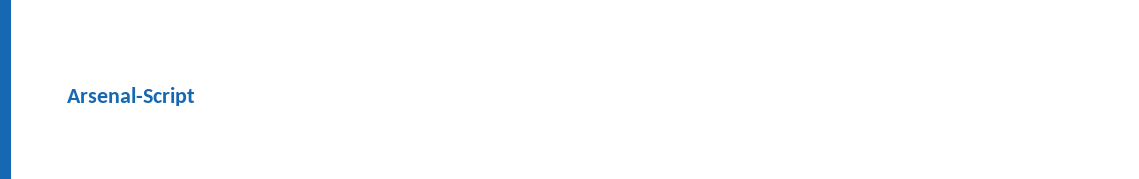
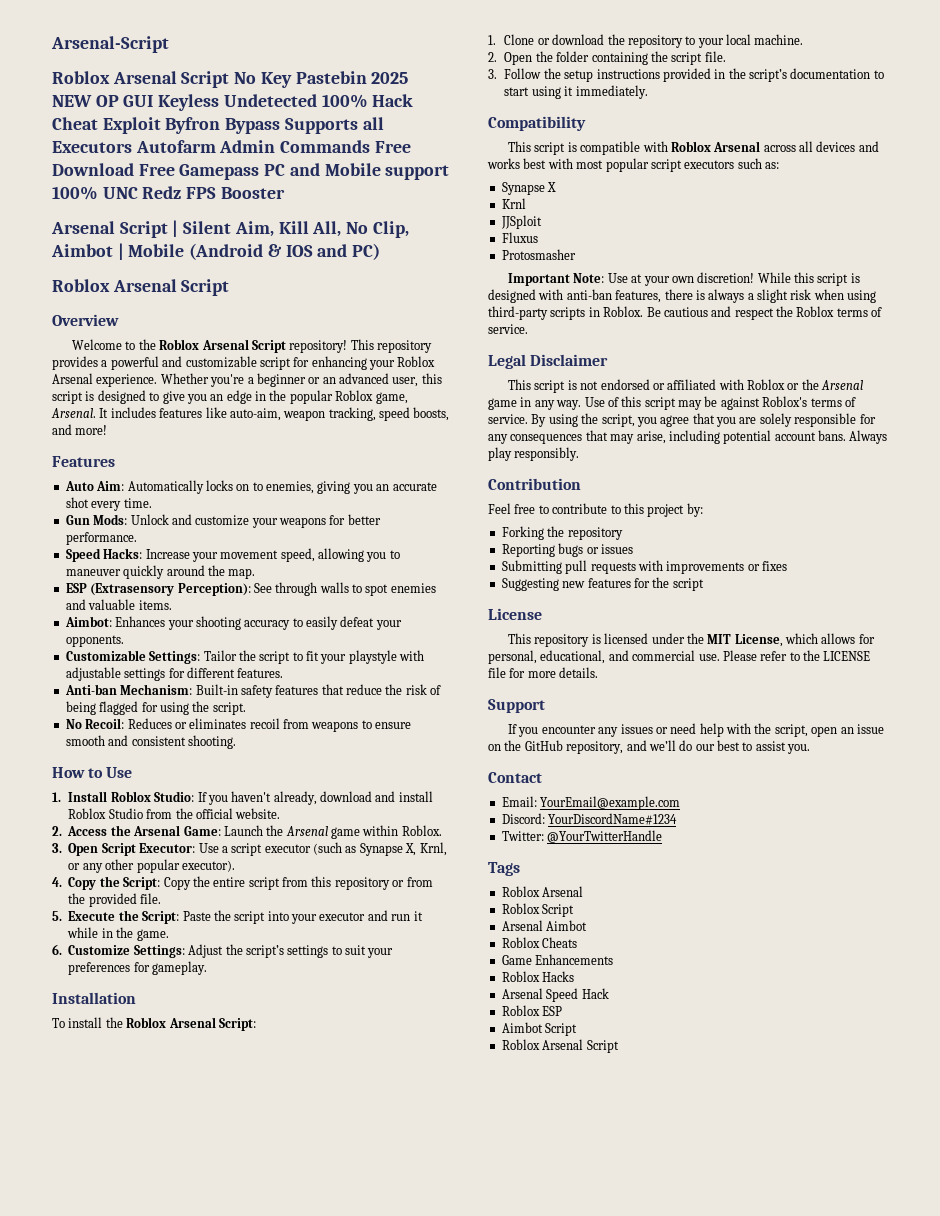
(195, 96) none -> [52,71,409,88] [52,94,414,111] [52,117,384,134] [52,140,411,153] [52,163,450,180] [52,186,285,200] [51,220,409,238] [51,243,381,260] [52,279,230,296] [52,314,119,326] [72,339,433,353] [52,356,436,370] [52,373,442,387] [52,390,408,404] [51,407,450,421] [52,424,108,435] [52,456,115,467] [64,480,437,494] [65,497,152,511] [65,514,381,528] [65,532,137,545] [65,548,400,562] [65,565,256,579] [65,582,436,596] [65,599,172,610] [64,616,402,630] [65,635,124,647] [65,650,425,664] [65,667,284,681] [64,684,442,698] [65,701,246,715] [65,718,412,732] [65,735,236,749] [52,767,133,778] [52,791,433,805] [68,808,281,819] [52,825,442,839] [52,842,447,856] [68,859,235,873] [52,876,433,890] [68,893,162,907] [52,910,423,924] [67,927,169,941] [52,944,394,958] [68,961,208,975] [52,992,136,1004] [52,1017,256,1031] [488,34,804,48] [488,51,726,65] [488,68,884,82] [504,85,648,99] [488,116,586,131] [508,141,879,155] [487,158,779,172] [501,182,557,195] [501,198,526,209] [500,215,542,229] [501,232,538,243] [501,249,576,260] [508,272,860,286] [488,289,877,303] [488,306,883,320] [488,324,528,334] [488,354,609,369] [508,379,864,393] [488,396,856,410] [488,413,876,427] [488,430,888,444] [488,447,580,461] [488,478,581,490] [488,503,703,517] [501,526,623,540] [501,543,633,557] [501,560,787,574] [501,577,704,591] [488,608,542,620] [508,633,875,647] [488,650,871,664] [488,667,599,678] [488,699,545,713] [508,723,884,737] [488,740,811,754] [488,772,542,783] [501,796,681,810] [501,813,678,825] [501,830,663,843] [488,862,520,876] [501,886,584,897] [501,903,575,917] [501,920,588,931] [501,937,578,948] [501,954,614,965] [501,971,575,982] [501,988,609,1002] [501,1005,563,1016] [501,1022,578,1036] [501,1039,619,1053] // Roblox Arsenal Script No Key Pastebin 2025 NEW OP GUI Keyless Undetected 100% Hack Cheat Exploit Byfron Bypass Supports all Executors Autofarm Admin Commands Free Download Free Gamepass PC and Mobile support 100% UNC Redz FPS Booster // Arsenal Script | Silent Aim, Kill All, No Clip, Aimbot | Mobile (Android & IOS and PC) // Roblox Arsenal Script // Overview // Welcome to the Roblox Arsenal Script repository! This repository provides a powerful and customizable script for enhancing your Roblox Arsenal experience. Whether you're a beginner or an advanced user, this script is designed to give you an edge in the popular Roblox game, Arsenal. It includes features like auto-aim, weapon tracking, speed boosts, and more! // Features // Auto Aim: Automatically locks on to enemies, giving you an accurate shot every time. // Gun Mods: Unlock and customize your weapons for better performance. // Speed Hacks: Increase your movement speed, allowing you to maneuver quickly around the map. // ESP (Extrasensory Perception): See through walls to spot enemies and valuable items. // Aimbot: Enhances your shooting accuracy to easily defeat your opponents. // Customizable Settings: Tailor the script to fit your playstyle with adjustable settings for different features. // Anti-ban Mechanism: Built-in safety features that reduce the risk of being flagged for using the script. // No Recoil: Reduces or eliminates recoil from weapons to ensure smooth and consistent shooting. // How to Use // 1. Install Roblox Studio: If you haven't already, download and install Roblox Studio from the official website. // 2. Access the Arsenal Game: Launch the Arsenal game within Roblox. // 3. Open Script Executor: Use a script executor (such as Synapse X, Krnl, or any other popular executor). // 4. Copy the Script: Copy the entire script from this repository or from the provided file. // 5. Execute the Script: Paste the script into your executor and run it while in the game. // 6. Customize Settings: Adjust the script’s settings to suit your preferences for gameplay. // Installation // To install the Roblox Arsenal Script: // 1. Clone or download the repository to your local machine. // 2. Open the folder containing the script file. // 3. Follow the setup instructions provided in the script’s documentation to start using it immediately. // Compatibility // This script is compatible with Roblox Arsenal across all devices and works best with most popular script executors such as: // Synapse X // Krnl // JJSploit // Fluxus // Protosmasher // Important Note: Use at your own discretion! While this script is designed with anti-ban features, there is always a slight risk when using third-party scripts in Roblox. Be cautious and respect the Roblox terms of service. // Legal Disclaimer // This script is not endorsed or affiliated with Roblox or the Arsenal game in any way. Use of this script may be against Roblox's terms of service. By using the script, you agree that you are solely responsible for any consequences that may arise, including potential account bans. Always play responsibly. // Contribution // Feel free to contribute to this project by: // Forking the repository // Reporting bugs or issues // Submitting pull requests with improvements or fixes // Suggesting new features for the script // License // This repository is licensed under the MIT License, which allows for personal, educational, and commercial use. Please refer to the LICENSE file for more details. // Support // If you encounter any issues or need help with the script, open an issue on the GitHub repository, and we’ll do our best to assist you. // Contact // Email: YourEmail@example.com // Discord: YourDiscordName#1234 // Twitter: @YourTwitterHandle // Tags // Roblox Arsenal // Roblox Script // Arsenal Aimbot // Roblox Cheats // Game Enhancements // Roblox Hacks // Arsenal Speed Hack // Roblox ESP // Aimbot Script // Roblox Arsenal Script

